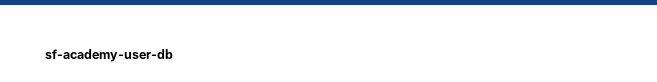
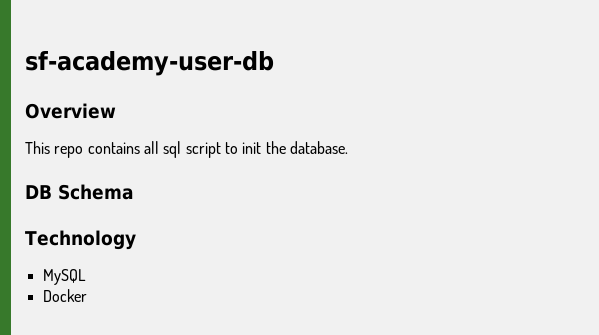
(173, 55) none -> [25,103,116,119] [25,141,348,158] [25,184,134,200] [25,230,136,250] [42,269,86,285] [42,289,87,302] // Overview // This repo contains all sql script to init the database. // DB Schema // Technology // MySQL // Docker

